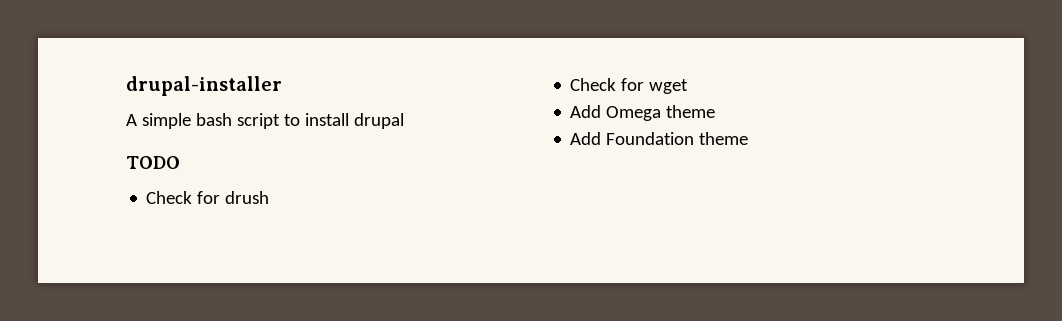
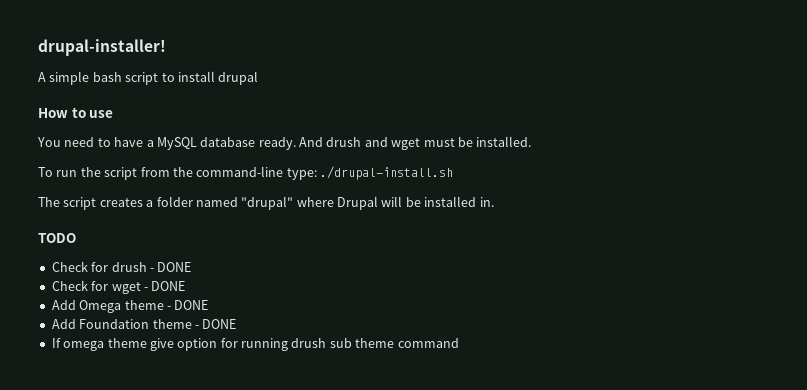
[126,76,282,96] drupal-installer -> [38,39,166,56] drupal-installer!
(404, 121) none -> [38,107,114,118] [37,136,532,150] [38,166,453,180] [38,196,494,210] // How to use // You need to have a MySQL database ready. And drush and wget must be installed. // To run the script from the command-line type: ./drupal-install.sh // The script creates a folder named "drupal" where Drupal will be installed in.
(270, 197) none -> [149,262,192,272] - DONE
(689, 86) none -> [143,281,186,291] - DONE
(716, 111) none -> [166,300,209,310] - DONE
(749, 138) none -> [194,319,237,329] [51,338,459,351] - DONE // If omega theme give option for running drush sub theme command

